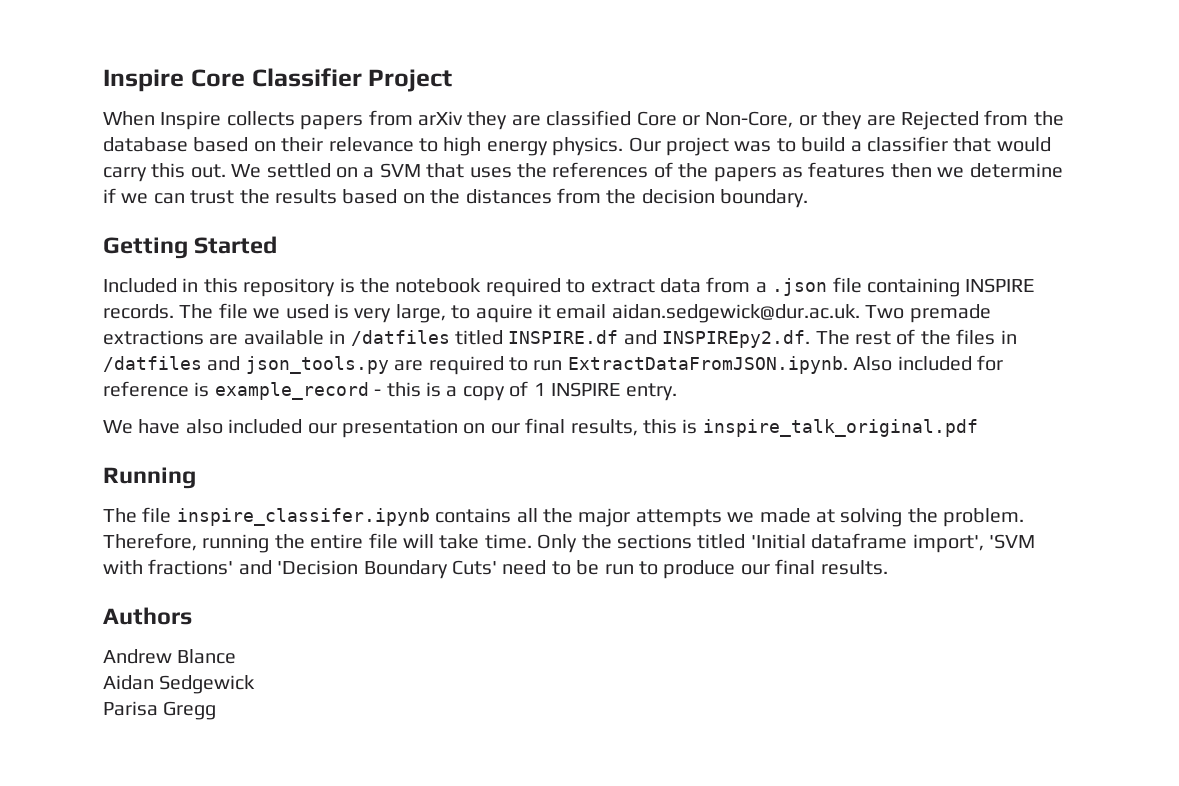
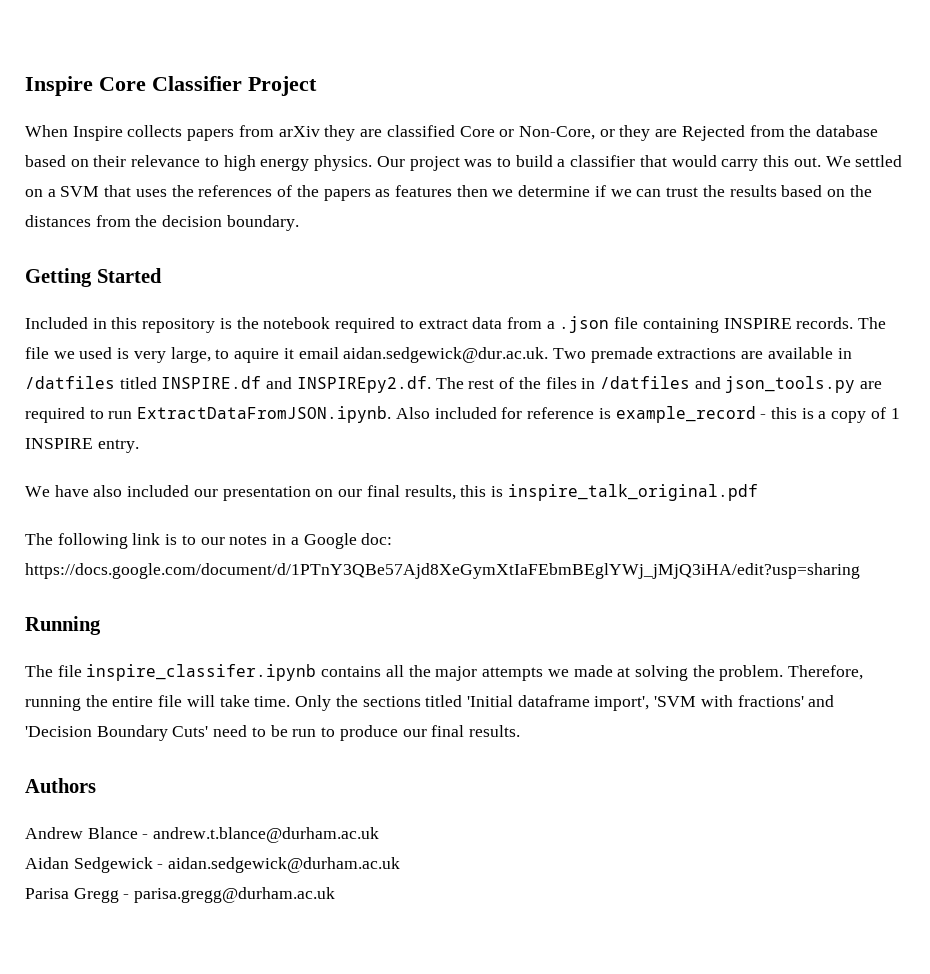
(978, 428) none -> [25,533,393,549] [25,563,860,579] // The following link is to our notes in a Google doc: https://docs.google.com/document/d/1PTnY3QBe57Ajd8XeGymXtIaFEbmBEglYWj_jMjQ3iHA/edit?usp=sharing
(237, 656) none -> [142,827,380,843] - andrew.t.blance@durham.ac.uk
(256, 684) none -> [157,857,401,873] - aidan.sedgewick@durham.ac.uk
(217, 710) none -> [123,887,336,903] - parisa.gregg@durham.ac.uk

